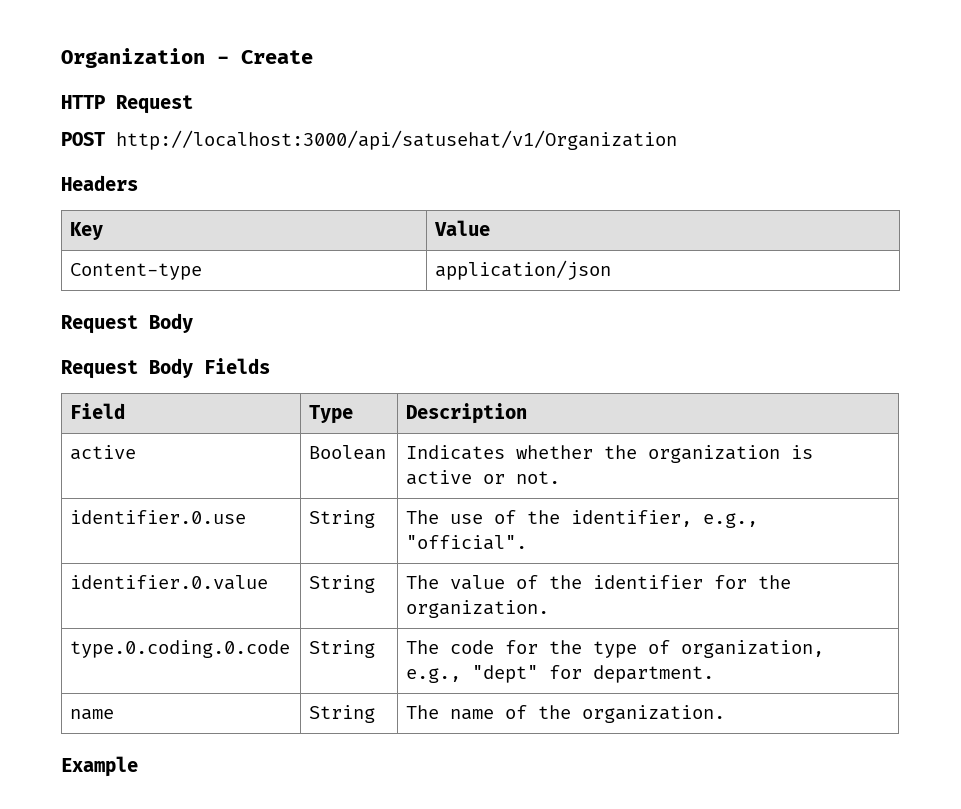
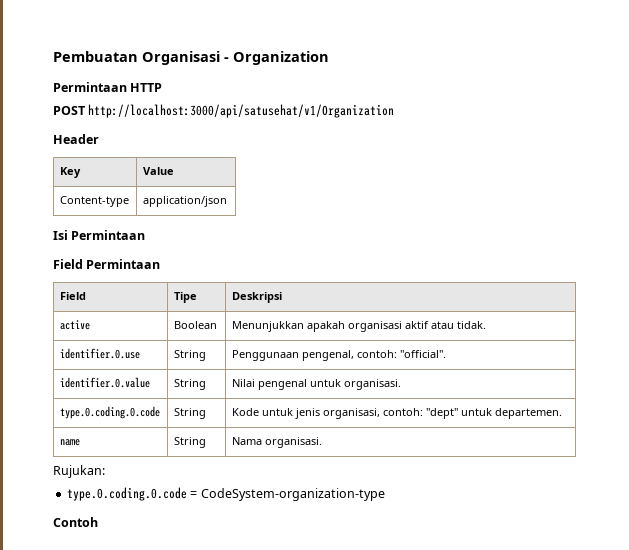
(61, 58) none -> [53,51,229,65] Pembuatan Organisasi -
[217,50,313,64] - Create // -> [53,82,127,92] // Permintaan
[116,95,193,114] Request -> (163, 87) none
[61,175,138,191] Headers -> [53,134,99,144] Header
[61,313,193,334] [61,358,270,379] Request Body // Request Body Fields -> [53,230,146,240] [53,259,161,269] Isi Permintaan // Field Permintaan
[309,405,354,424] [406,403,528,424] Type | Description -> [173,292,197,303] [231,292,282,303] Tipe | Deskripsi
[406,445,814,463] [406,470,561,485] [70,510,247,524] [309,510,376,528] [406,510,759,528] [406,535,528,550] [70,575,269,590] [309,575,376,593] [406,575,792,590] [406,600,550,618] [70,640,291,658] [309,640,376,658] [406,640,825,658] [406,665,715,683] [70,709,115,720] [309,705,376,723] [406,705,726,723] [61,756,138,777] Indicates whether the organization is active or not. // identifier.0.use | String | The use of the identifier, e.g., "official". // identifier.0.value | String | The value of the identifier for the organization. // type.0.coding.0.code | String | The code for the type of organization, e.g., "dept" for department. // name | String | The name of the organization. // Example -> [231,321,486,332] [59,348,140,359] [173,350,206,361] [231,350,446,361] [59,377,150,388] [173,379,206,390] [231,379,401,390] [59,406,160,419] [173,408,206,419] [231,408,562,419] [59,439,80,446] [173,437,206,448] [231,437,322,448] [53,465,105,478] [66,487,385,501] [53,517,98,527] Menunjukkan apakah organisasi aktif atau tidak. // identifier.0.use | String | Penggunaan pengenal, contoh: "official". // identifier.0.value | String | Nilai pengenal untuk organisasi. // type.0.coding.0.code | String | Kode untuk jenis organisasi, contoh: "dept" untuk departemen. // name | String | Nama organisasi. // Rujukan: // type.0.coding.0.code = CodeSystem-organization-type // Contoh

